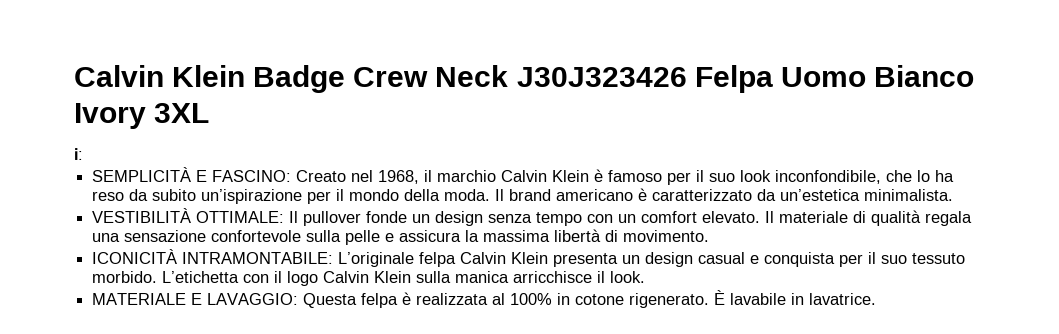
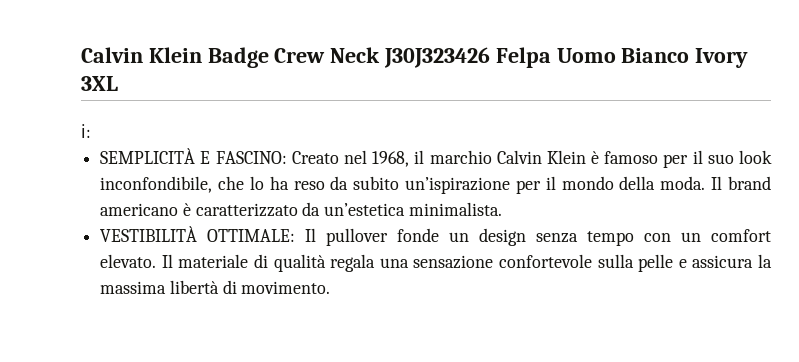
[92,249,966,267] [92,271,646,286] [92,290,877,308] // ICONICITÀ INTRAMONTABILE: L’originale felpa Calvin Klein presenta un design casual e conquista per il suo tessuto morbido. L’etichetta con il logo Calvin Klein sulla manica arricchisce il look. // MATERIALE E LAVAGGIO: Questa felpa è realizzata al 100% in cotone rigenerato. È lavabile in lavatrice. -> (331, 287) none

